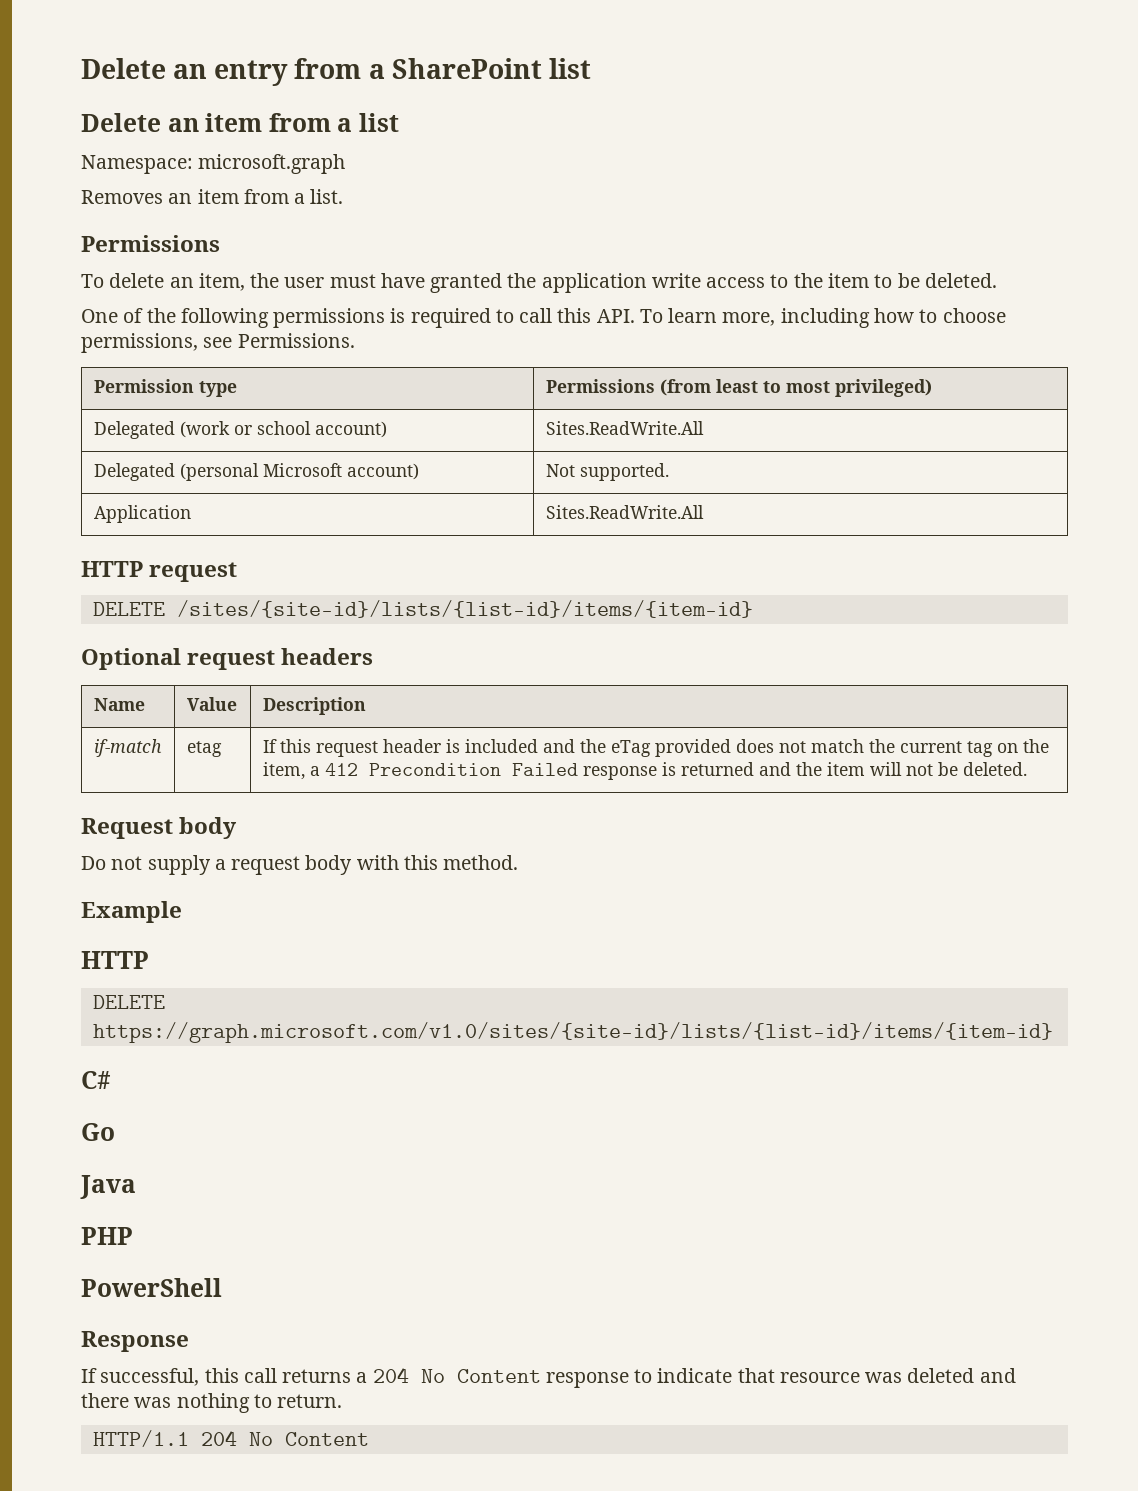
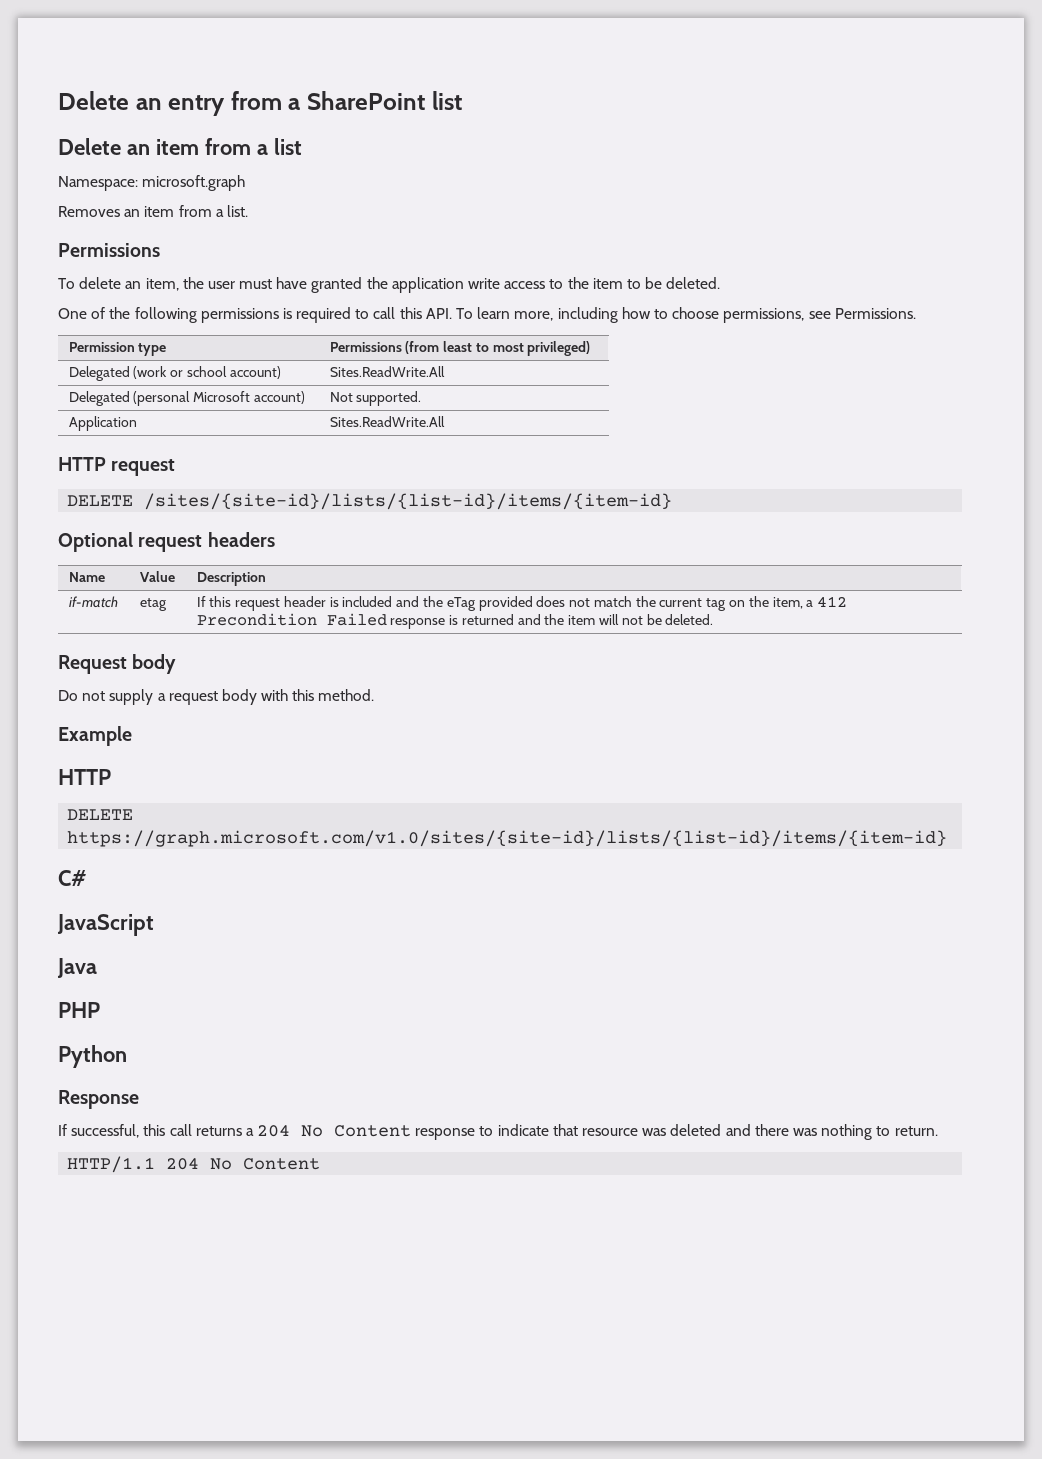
[81,1123,115,1141] Go -> [57,914,154,936] JavaScript
[81,1278,222,1297] PowerShell -> [58,1045,127,1068] Python

